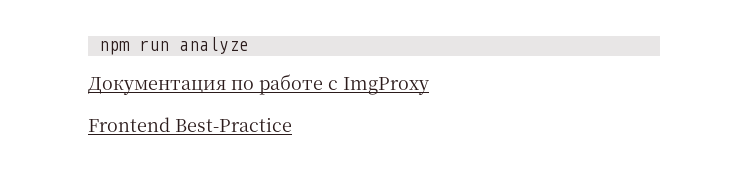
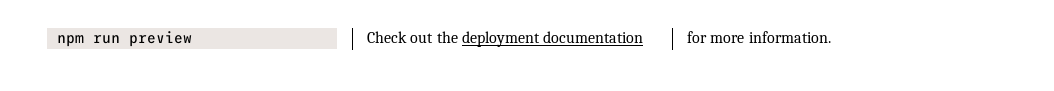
[178,37,249,54] [88,74,429,95] [88,117,292,132] analyze // Документация по работе с ImgProxy // Frontend Best-Practice -> [128,31,192,47] [367,31,831,47] preview // Check out the deployment documentation for more information.

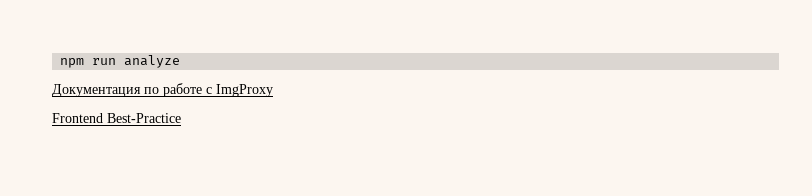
[128,31,192,47] [367,31,831,47] preview // Check out the deployment documentation for more information. -> [124,55,181,68] [52,83,273,97] [52,113,181,123] analyze // Документация по работе с ImgProxy // Frontend Best-Practice

